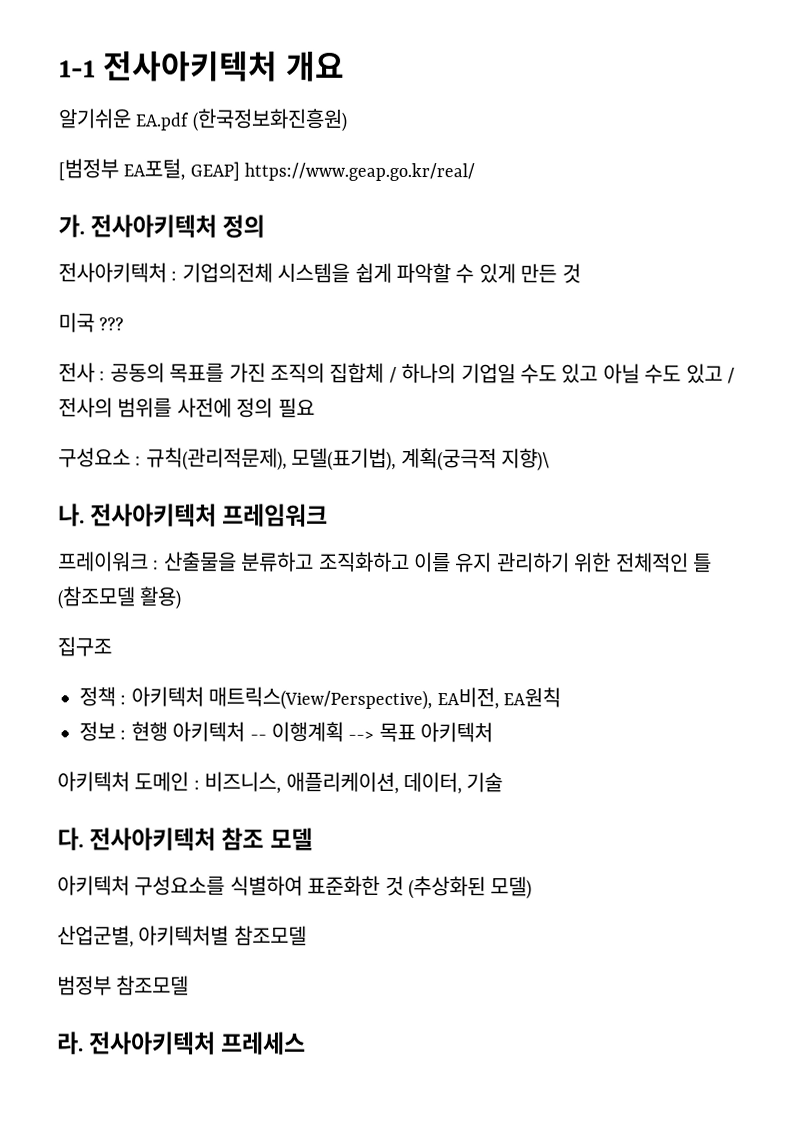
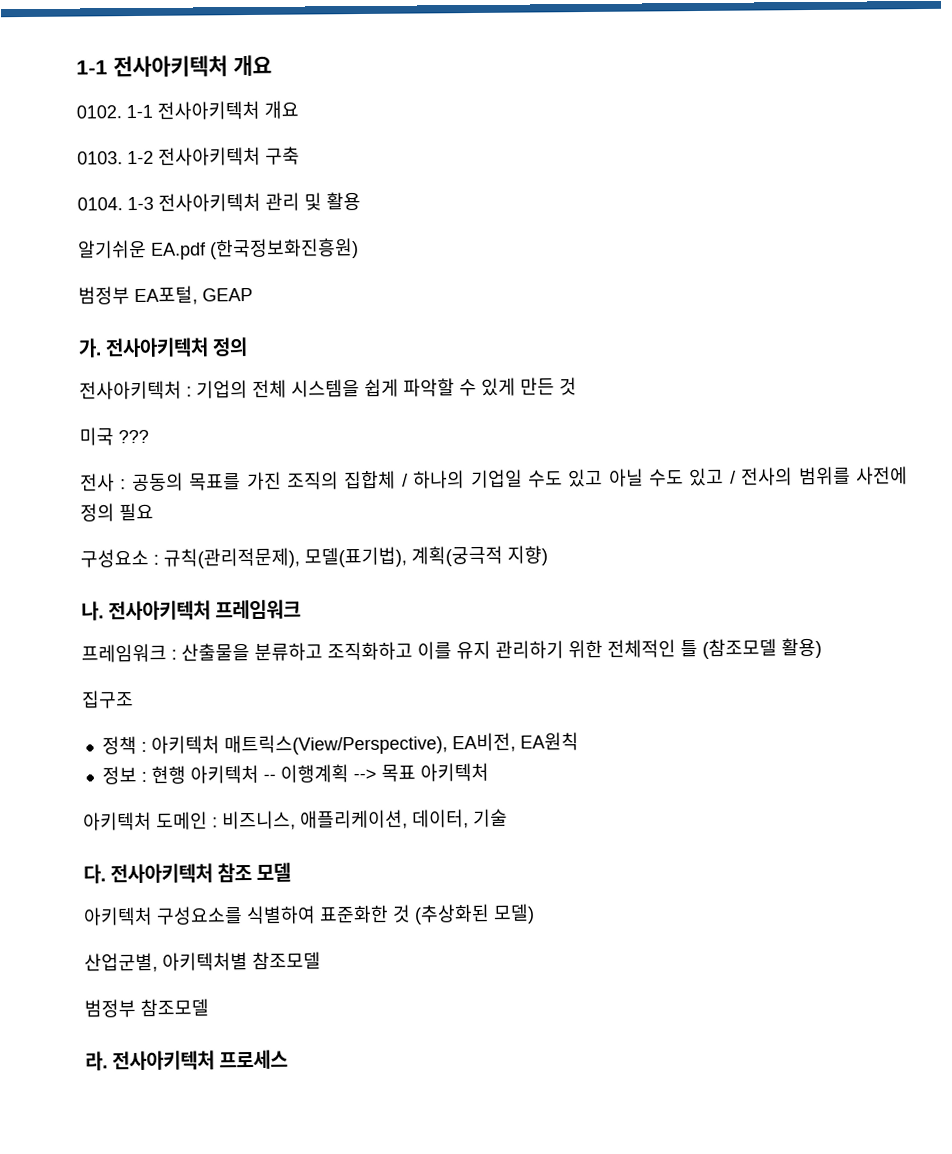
[59,50,345,82] 1-1 전사아키텍처 개요 -> [76,54,272,78] [76,100,299,120] [77,146,300,166] [77,192,361,212] 1-1 전사아키텍처 개요 // 0102. 1-1 전사아키텍처 개요 // 0103. 1-2 전사아키텍처 구축 // 0104. 1-3 전사아키텍처 관리 및 활용
[58,158,476,182] [범정부 EA포털, GEAP] https://www.geap.go.kr/real/ -> [78,285,253,306] 범정부 EA포털, GEAP
[181,262,273,283] 기업의전체 -> [196,379,287,399] 기업의 전체
[501,448,550,472] 지향)\ -> [507,545,548,566] 지향)
[58,551,149,572] 프레이워크 -> [81,643,167,663] 프레임워크
[220,1031,307,1055] 프레세스 -> [219,1049,289,1070] 프로세스

